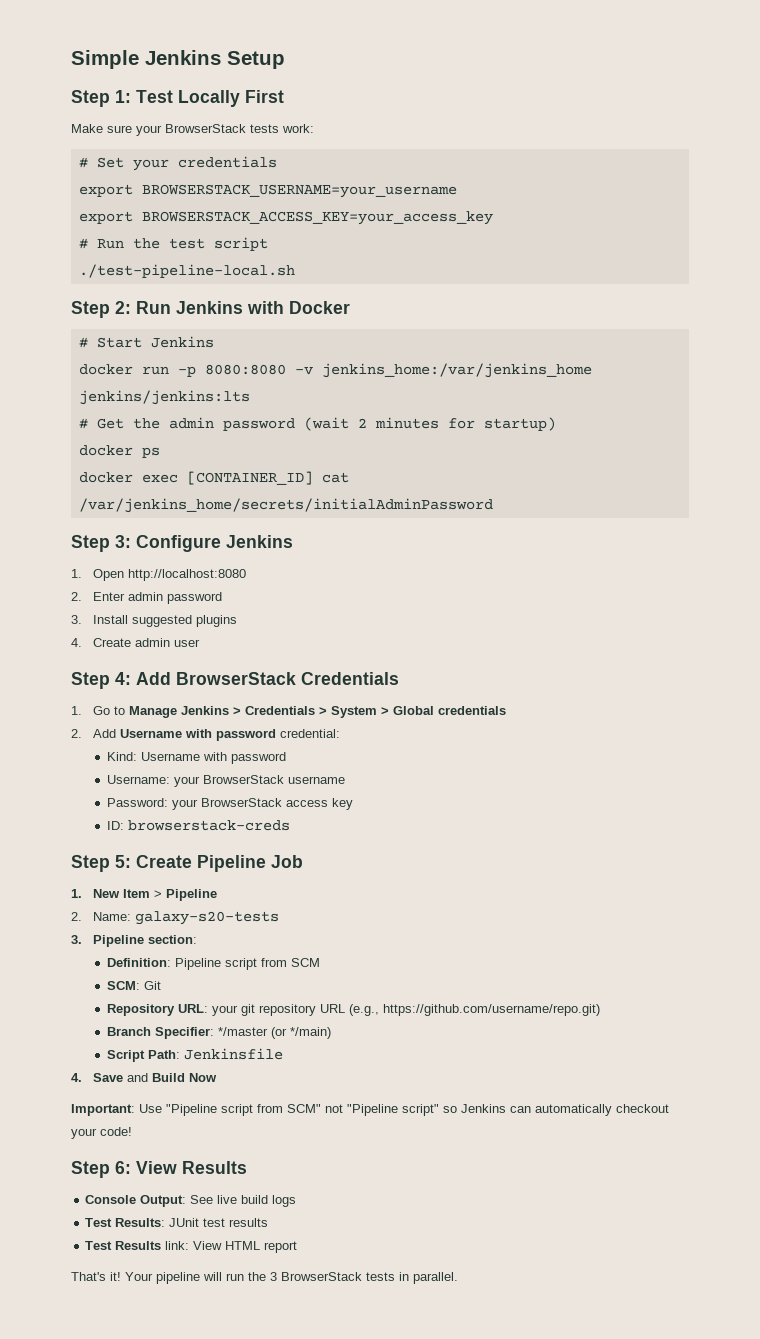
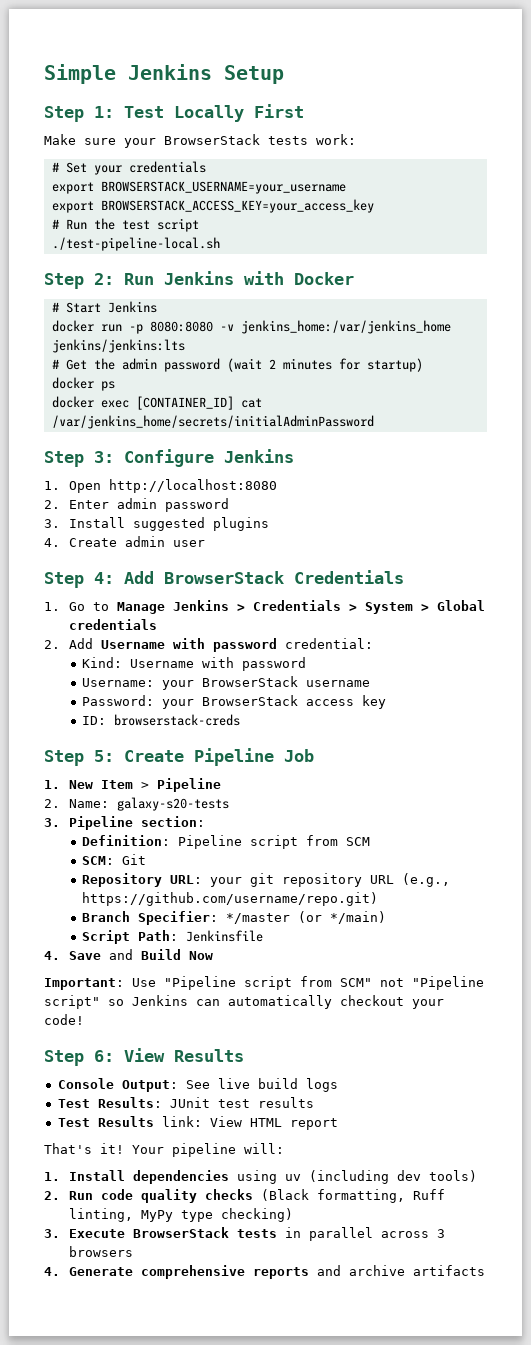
[203,1272,458,1284] will run the 3 BrowserStack tests in parallel. -> [244,1143,284,1154] [44,1170,477,1184] [44,1189,445,1203] [68,1208,293,1222] [44,1227,445,1241] [68,1246,133,1257] [44,1265,485,1279] will: // 1. Install dependencies using uv (including dev tools) // 2. Run code quality checks (Black formatting, Ruff linting, MyPy type checking) // 3. Execute BrowserStack tests in parallel across 3 browsers // 4. Generate comprehensive reports and archive artifacts

